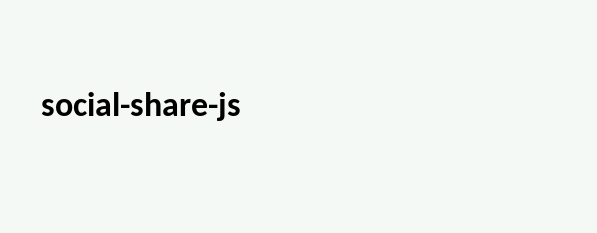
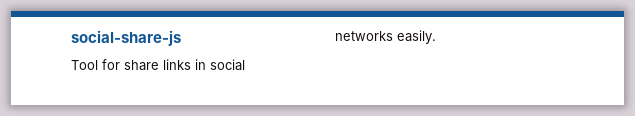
(241, 106) none -> [71,59,245,71] [335,30,436,44] // Tool for share links in social networks easily.

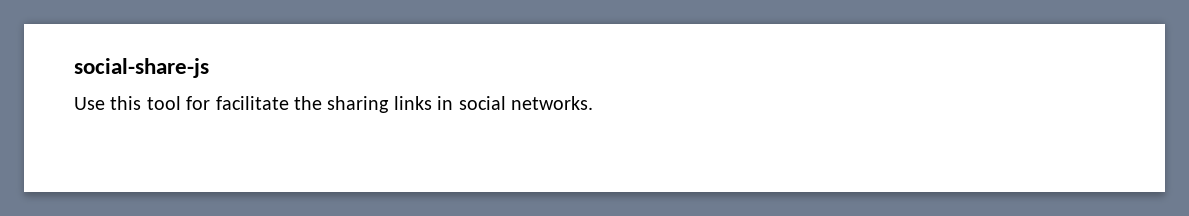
[71,59,159,71] Tool for share -> [74,96,390,113] Use this tool for facilitate the sharing
[335,30,436,44] networks easily. -> [510,96,593,110] networks.

